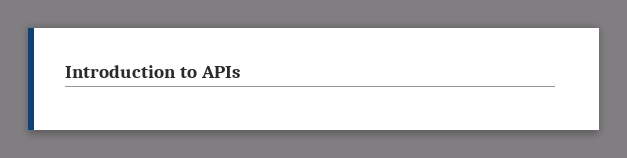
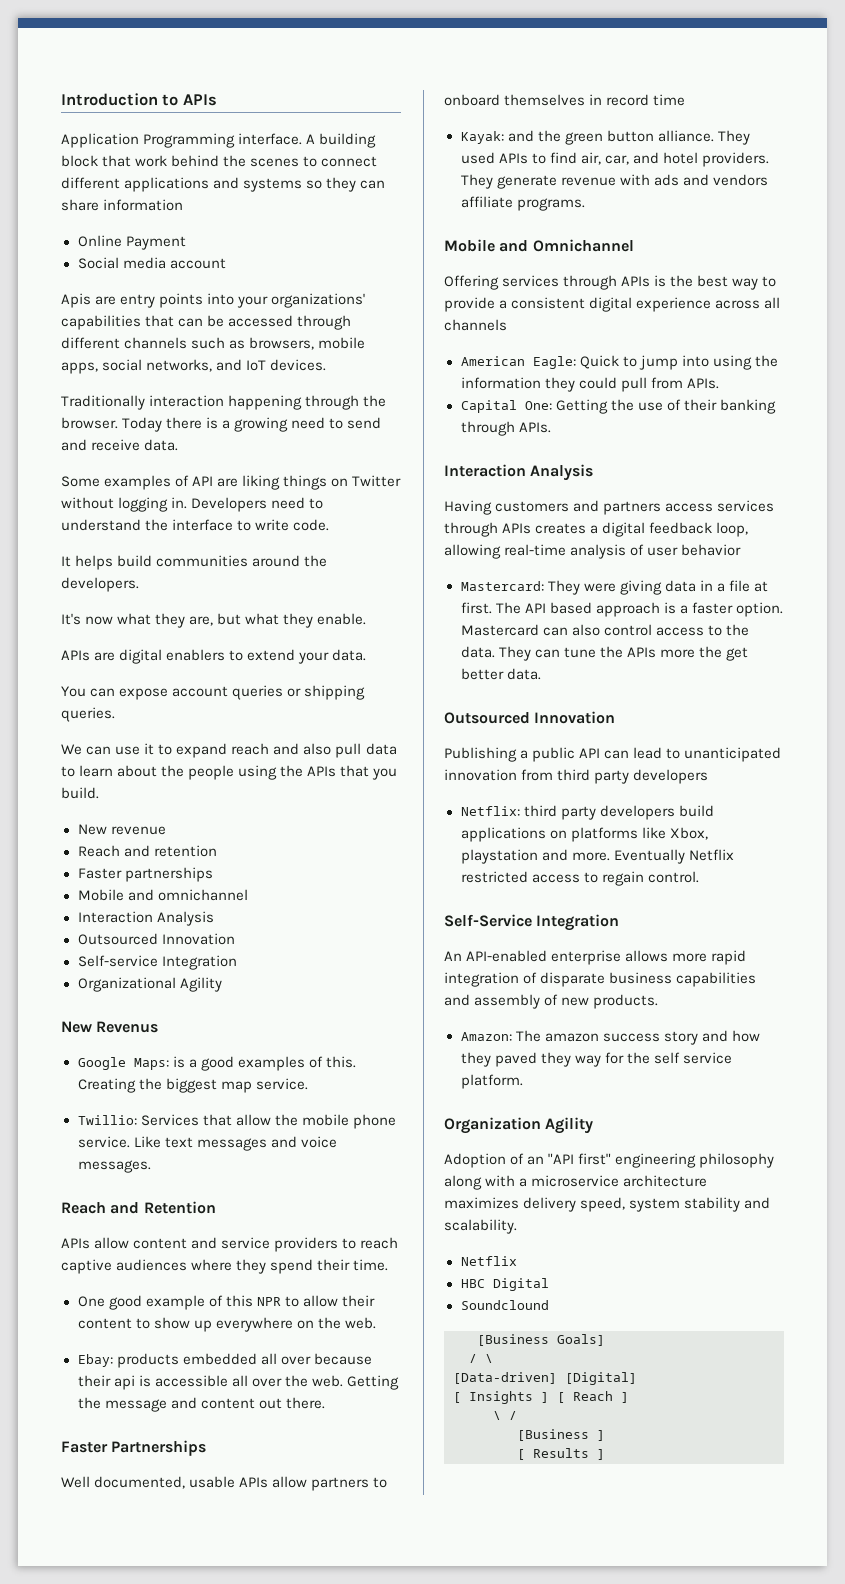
(240, 72) none -> [61,133,377,148] [61,155,378,167] [61,177,386,192] [61,199,184,211] [77,235,186,250] [77,257,226,269] [61,293,366,308] [61,315,352,330] [61,337,366,350] [61,359,327,374] [61,395,387,410] [61,417,382,432] [61,439,179,451] [61,475,402,490] [61,497,324,512] [61,519,330,531] [61,555,328,570] [61,577,139,592] [61,613,367,628] [61,649,367,664] [61,685,366,700] [61,707,115,722] [61,743,397,758] [61,765,398,780] [61,787,99,799] [77,824,166,835] [77,845,217,857] [77,867,213,882] [77,889,248,901] [77,911,214,926] [77,933,235,945] [77,955,237,970] [77,977,222,992] [61,1021,159,1033] [77,1056,356,1071] [77,1078,308,1093] [77,1114,396,1129] [77,1136,337,1151] [77,1160,151,1173] [61,1201,216,1214] [61,1237,399,1252] [61,1259,389,1274] [77,1295,375,1310] [77,1317,376,1332] [77,1353,372,1368] [77,1375,399,1390] [77,1397,325,1412] [61,1440,207,1456] [61,1476,388,1491] [444,94,686,106] [460,130,750,145] [460,152,769,167] [460,174,768,189] [460,196,585,211] [444,239,634,252] [444,275,777,290] [444,297,781,312] [444,319,507,331] [460,355,778,370] [460,377,719,392] [460,399,776,414] [460,421,551,436] [444,464,594,481] [444,500,775,515] [444,522,749,537] [444,544,742,559] [460,580,768,595] [460,602,783,617] [460,624,749,636] [460,646,748,661] [460,668,541,680] [444,711,616,724] [444,747,782,762] [444,769,709,784] [460,805,714,820] [460,827,708,842] [460,849,734,864] [460,871,699,886] [444,914,620,931] [444,950,747,965] [444,972,757,987] [444,994,659,1009] [460,1030,760,1045] [460,1052,732,1067] [460,1074,523,1089] [444,1117,594,1134] [444,1153,775,1168] [444,1175,708,1190] [444,1197,771,1212] [444,1219,517,1234] [460,1256,517,1266] [460,1278,549,1291] [460,1300,549,1310] [477,1334,605,1346] [469,1354,493,1363] [453,1372,637,1385] [453,1391,629,1404] [493,1411,517,1420] [517,1429,605,1441] [517,1448,605,1460] // Application Programming interface. A building block that work behind the scenes to connect different applications and systems so they can share information // Online Payment // Social media account // Apis are entry points into your organizations' capabilities that can be accessed through different channels such as browsers, mobile apps, social networks, and IoT devices. // Traditionally interaction happening through the browser. Today there is a growing need to send and receive data. // Some examples of API are liking things on Twitter without logging in. Developers need to understand the interface to write code. // It helps build communities around the developers. // It's now what they are, but what they enable. // APIs are digital enablers to extend your data. // You can expose account queries or shipping queries. // We can use it to expand reach and also pull data to learn about the people using the APIs that you build. // New revenue // Reach and retention // Faster partnerships // Mobile and omnichannel // Interaction Analysis // Outsourced Innovation // Self-service Integration // Organizational Agility // New Revenus // Google Maps: is a good examples of this. Creating the biggest map service. // Twillio: Services that allow the mobile phone service. Like text messages and voice messages. // Reach and Retention // APIs allow content and service providers to reach captive audiences where they spend their time. // One good example of this NPR to allow their content to show up everywhere on the web. // Ebay: products embedded all over because their api is accessible all over the web. Getting the message and content out there. // Faster Partnerships // Well documented, usable APIs allow partners to onboard themselves in record time // Kayak: and the green button alliance. They used APIs to find air, car, and hotel providers. They generate revenue with ads and vendors affiliate programs. // Mobile and Omnichannel // Offering services through APIs is the best way to provide a consistent digital experience across all channels // American Eagle: Quick to jump into using the information they could pull from APIs. // Capital One: Getting the use of their banking through APIs. // Interaction Analysis // Having customers and partners access services through APIs creates a digital feedback loop, allowing real-time analysis of user behavior // Mastercard: They were giving data in a file at first. The API based approach is a faster option. Mastercard can also control access to the data. They can tune the APIs more the get better data. // Outsourced Innovation // Publishing a public API can lead to unanticipated innovation from third party developers // Netflix: third party developers build applications on platforms like Xbox, playstation and more. Eventually Netflix restricted access to regain control. // Self-Service Integration // An API-enabled enterprise allows more rapid integration of disparate business capabilities and assembly of new products. // Amazon: The amazon success story and how they paved they way for the self service platform. // Organization Agility // Adoption of an "API first" engineering philosophy along with a microservice architecture maximizes delivery speed, system stability and scalability. // Netflix // HBC Digital // Soundclound // [Business Goals] // / \ // [Data-driven] [Digital] // [ Insights ] [ Reach ] // \ / // [Business ] // [ Results ]

